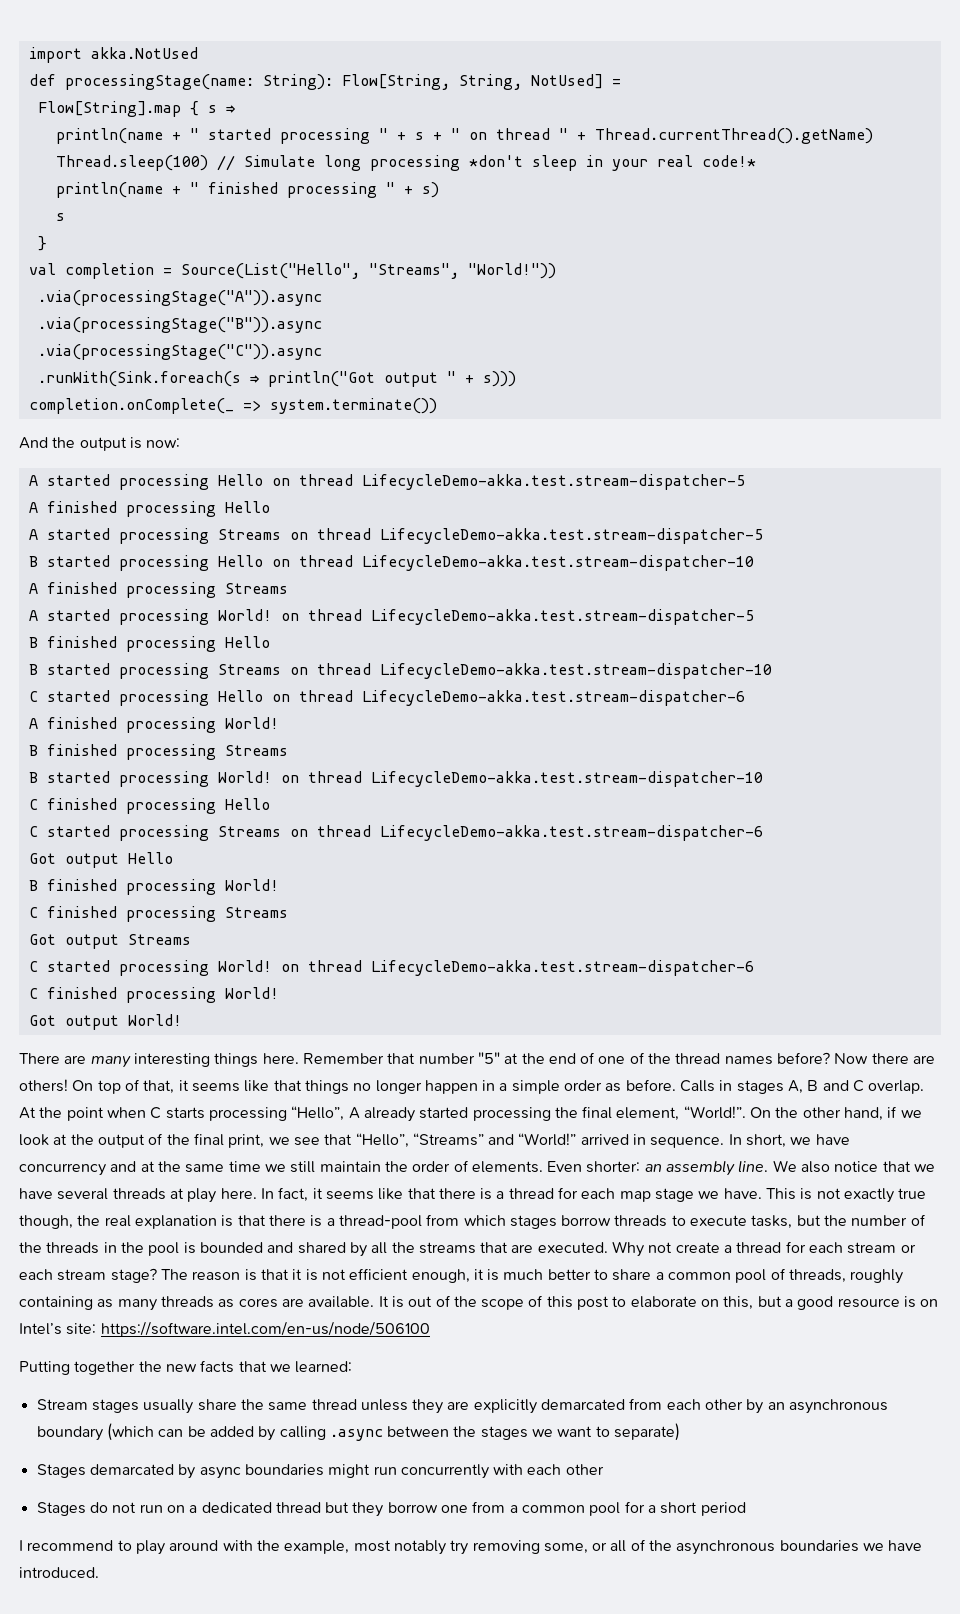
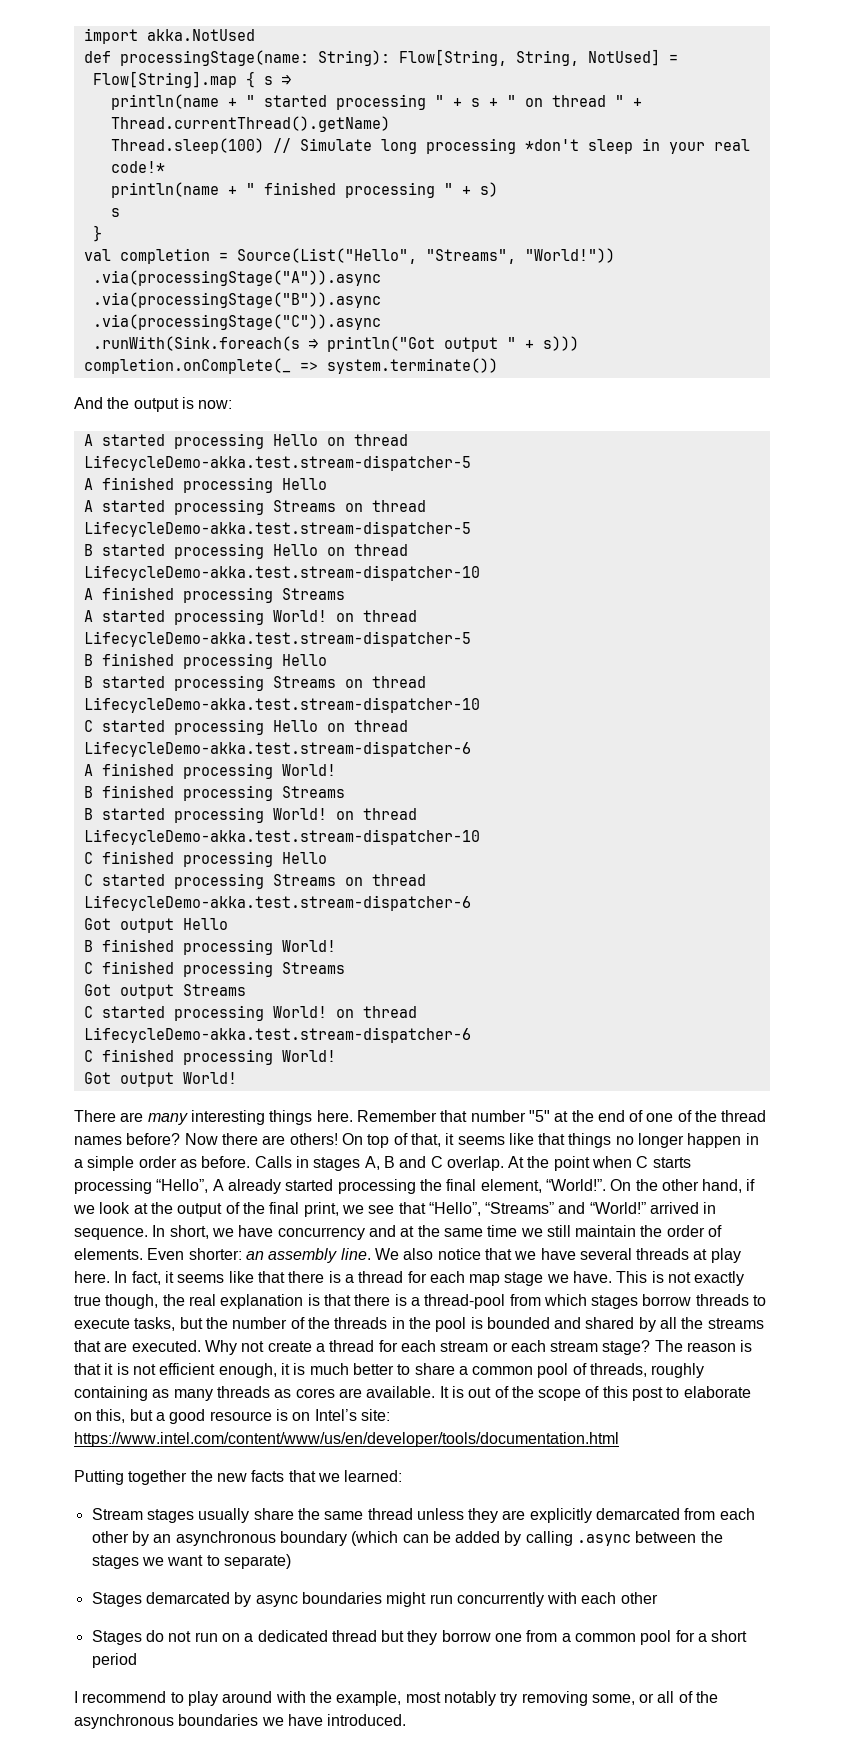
[100,1321,430,1337] https://software.intel.com/en-us/node/506100 -> [74,1432,619,1447] https://www.intel.com/content/www/us/en/developer/tools/documentation.html

